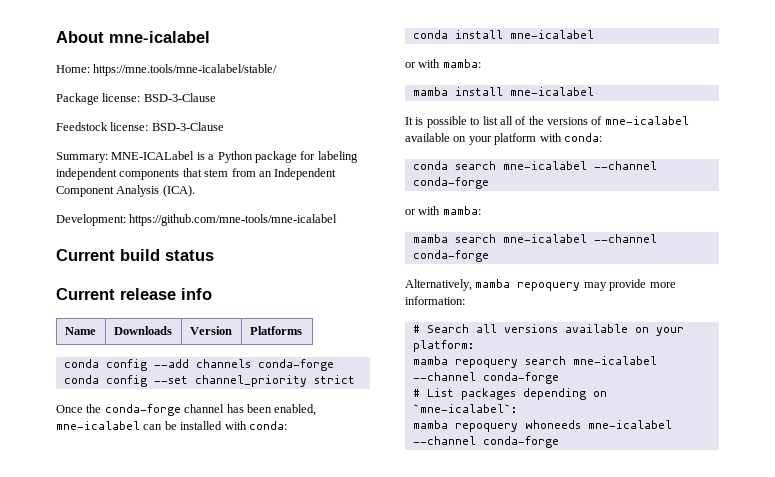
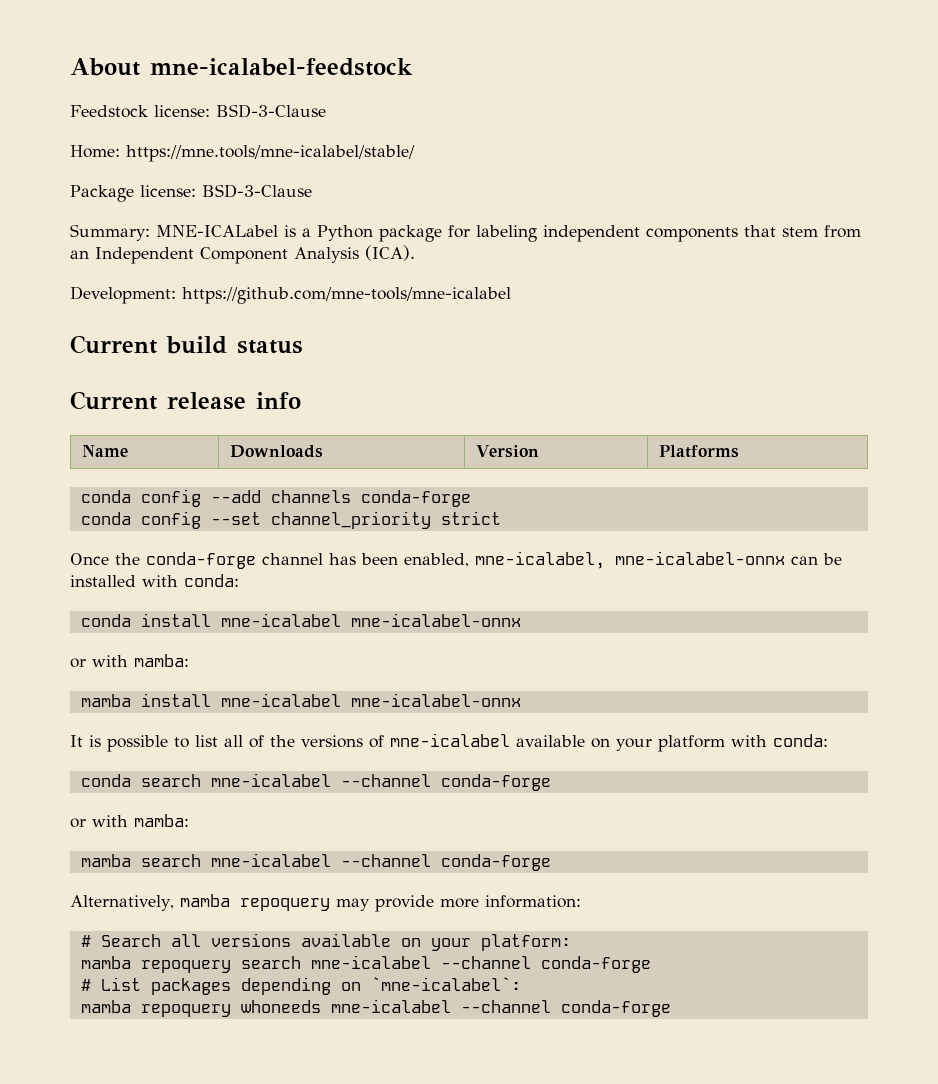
[109,31,210,43] mne-icalabel -> [150,58,413,76] [70,104,326,118] mne-icalabel-feedstock // Feedstock license: BSD-3-Clause
[56,122,224,131] // Feedstock license: BSD-3-Clause -> (312, 191) none
[56,421,140,430] mne-icalabel -> [475,551,785,569] mne-icalabel, mne-icalabel-onnx
(594, 34) none -> [350,613,521,627] mne-icalabel-onnx
(594, 91) none -> [350,693,521,707] mne-icalabel-onnx

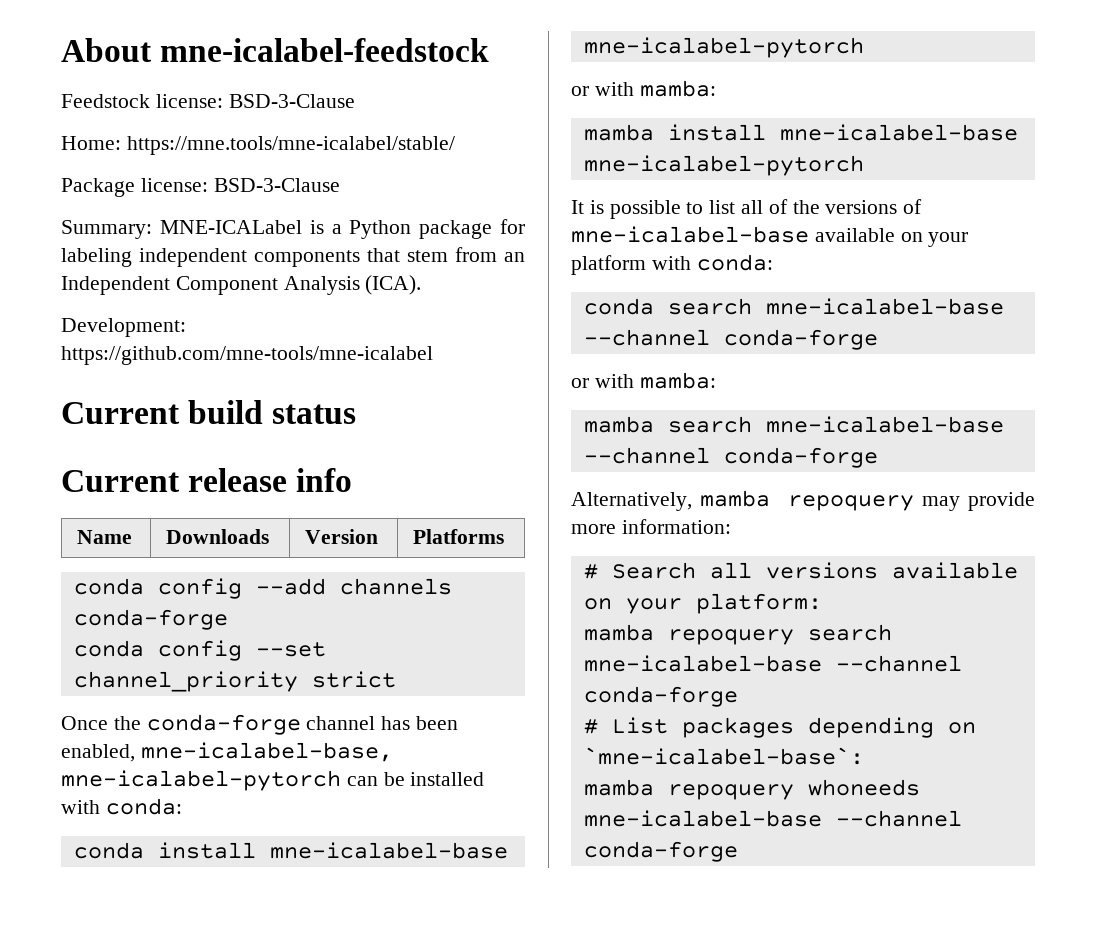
[475,551,785,569] mne-icalabel, mne-icalabel-onnx -> [140,742,393,762] [61,770,341,791] mne-icalabel-base, mne-icalabel-pytorch
[220,613,521,627] mne-icalabel mne-icalabel-onnx -> [269,842,508,859] [583,37,864,58] mne-icalabel-base mne-icalabel-pytorch
[220,693,521,707] mne-icalabel mne-icalabel-onnx -> [779,124,1018,141] [583,155,864,176] mne-icalabel-base mne-icalabel-pytorch
[390,733,510,747] mne-icalabel -> [571,226,809,243] mne-icalabel-base
[210,773,331,787] mne-icalabel -> [765,298,1004,315] mne-icalabel-base
[210,853,331,867] mne-icalabel -> [765,416,1004,433] mne-icalabel-base
[310,955,431,969] mne-icalabel -> [583,655,822,672] mne-icalabel-base
[370,977,521,991] `mne-icalabel`: -> [583,747,864,765] `mne-icalabel-base`:
[330,999,451,1013] mne-icalabel -> [583,810,822,827] mne-icalabel-base

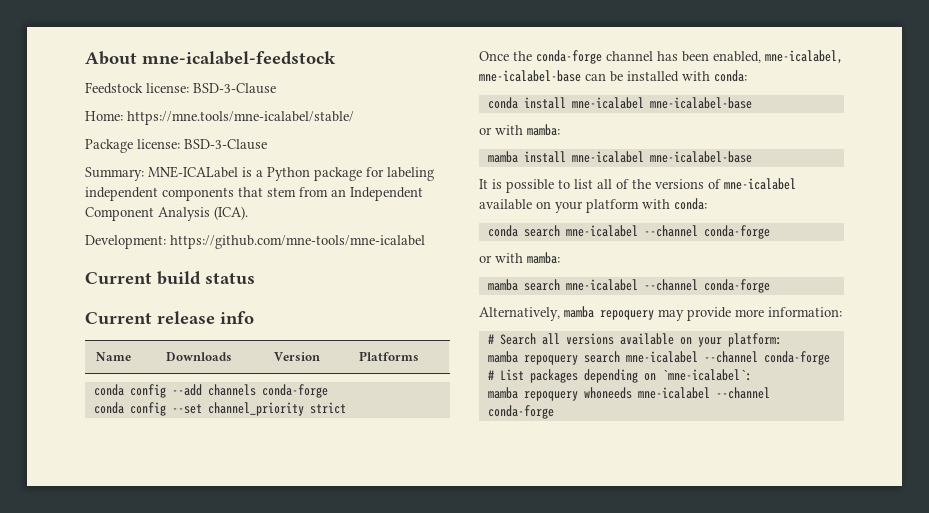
[140,742,393,762] [61,770,341,791] mne-icalabel-base, mne-icalabel-pytorch -> [765,50,843,64] [479,70,581,82] mne-icalabel, mne-icalabel-base
[269,842,508,859] [583,37,864,58] mne-icalabel-base mne-icalabel-pytorch -> [571,97,752,109] mne-icalabel mne-icalabel-base
[779,124,1018,141] [583,155,864,176] mne-icalabel-base mne-icalabel-pytorch -> [571,151,752,163] mne-icalabel mne-icalabel-base
[571,226,809,243] mne-icalabel-base -> [724,178,796,190] mne-icalabel
[765,298,1004,315] mne-icalabel-base -> [565,225,638,237] mne-icalabel
[765,416,1004,433] mne-icalabel-base -> [565,279,638,291] mne-icalabel
[583,655,822,672] mne-icalabel-base -> [625,351,698,363] mne-icalabel
[583,747,864,765] `mne-icalabel-base`: -> [661,369,752,381] `mne-icalabel`:
[583,810,822,827] mne-icalabel-base -> [637,387,710,399] mne-icalabel

